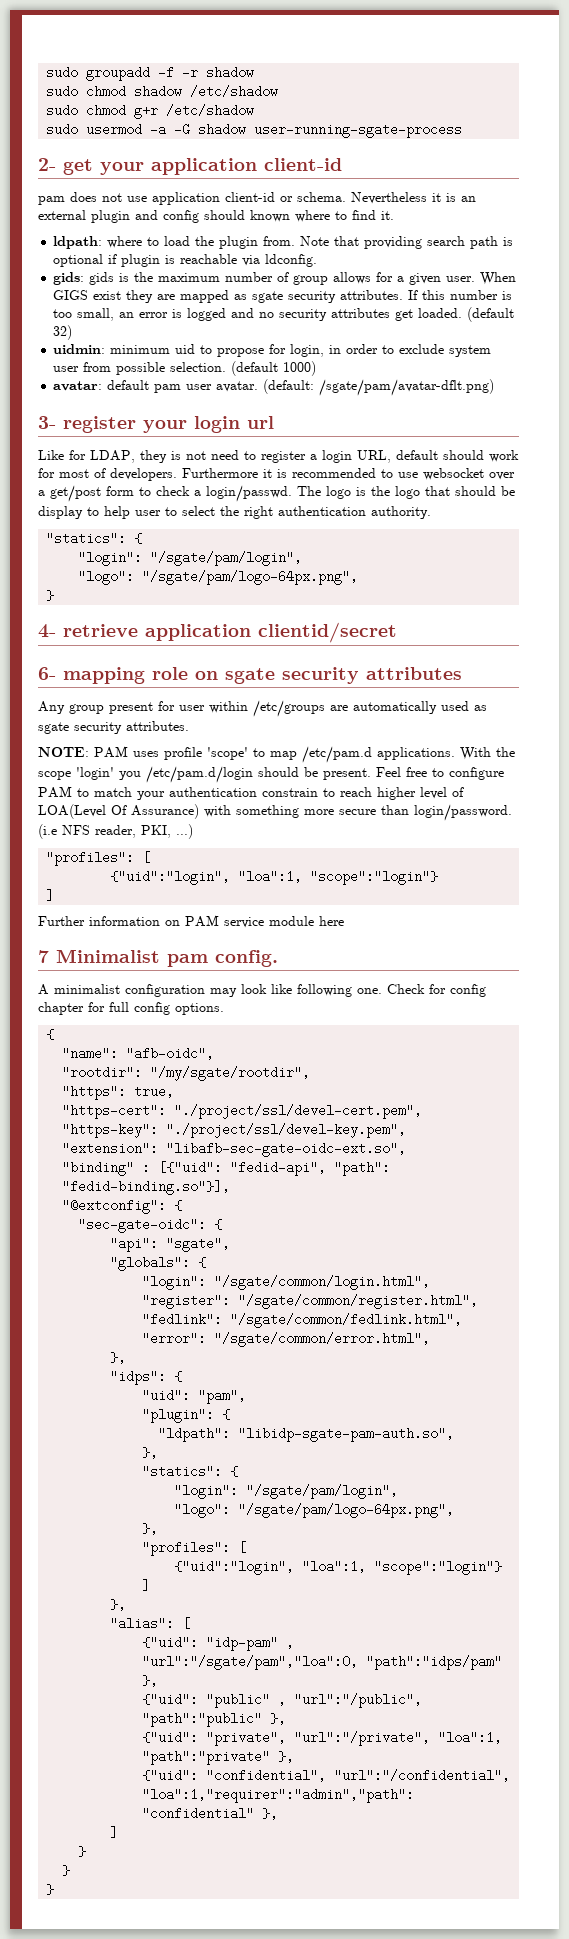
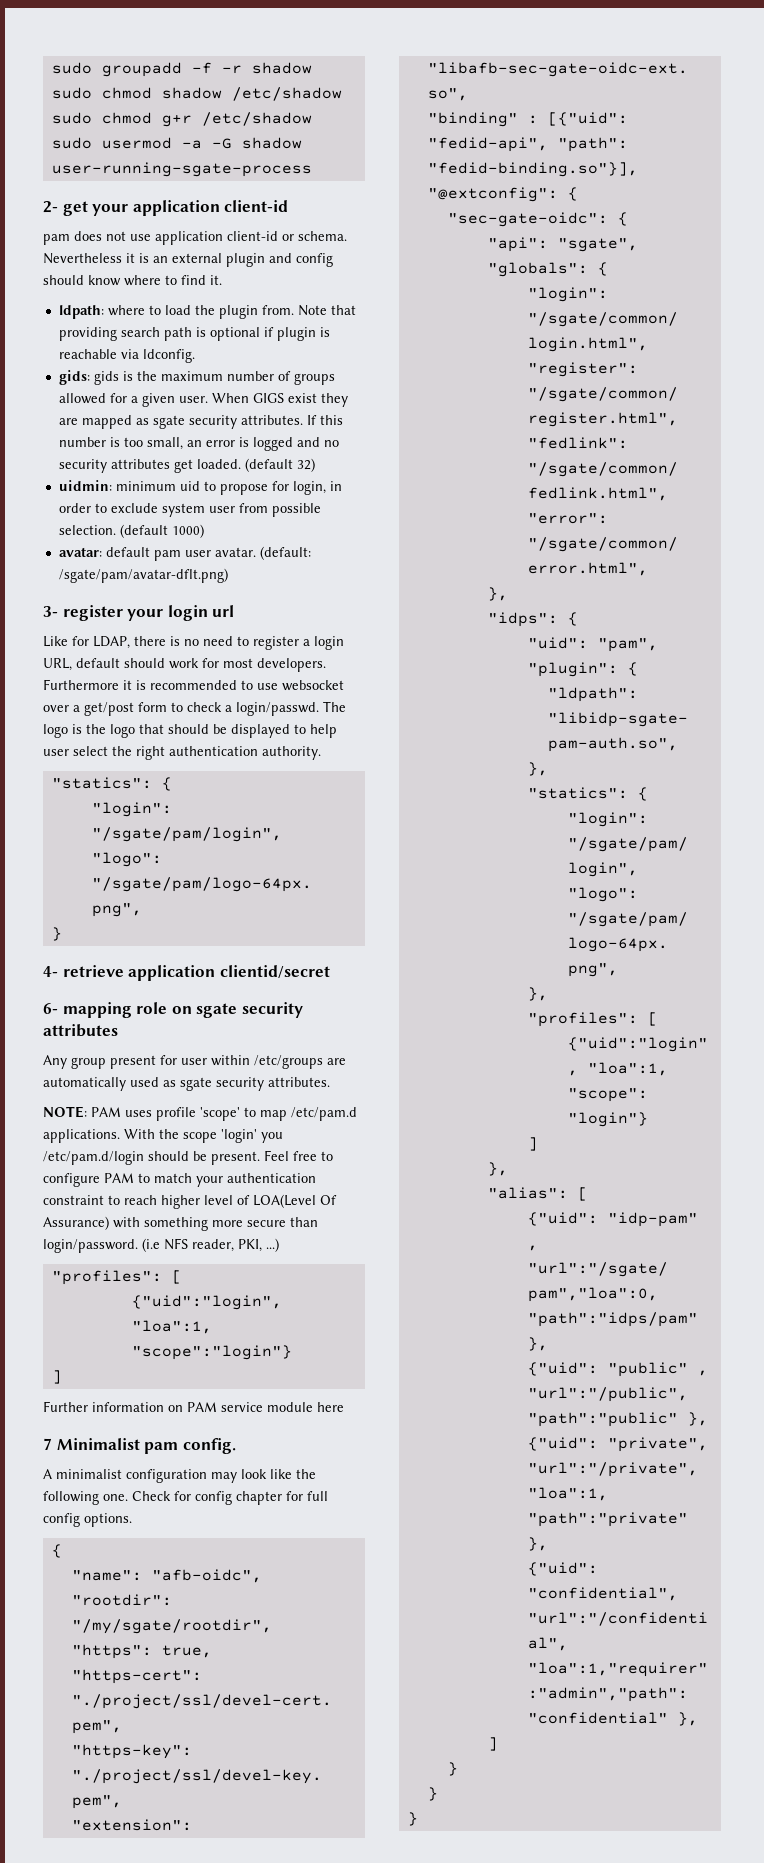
[250,210,290,222] known -> [88,275,121,286] know
[293,272,372,285] group allows -> [293,373,335,385] [58,393,106,404] groups allowed
[140,450,206,463] they is not -> [134,636,199,646] there is no
[94,468,106,478] of -> (253, 663) none
[38,506,83,519] display -> [231,724,290,738] displayed
[165,507,177,516] to -> (69, 752) none
[262,788,318,797] constrain -> [43,1195,104,1205] constraint
(292, 989) none -> [296,1469,316,1479] the

